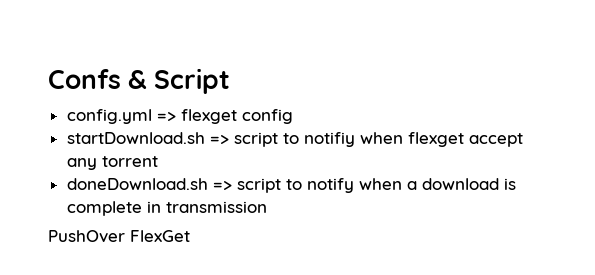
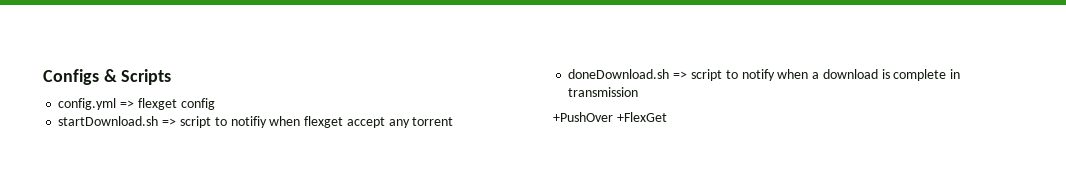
[48,68,231,94] Confs & Script -> [43,69,172,85] Configs & Scripts
[48,230,190,243] PushOver FlexGet -> [553,112,667,122] +PushOver +FlexGet

